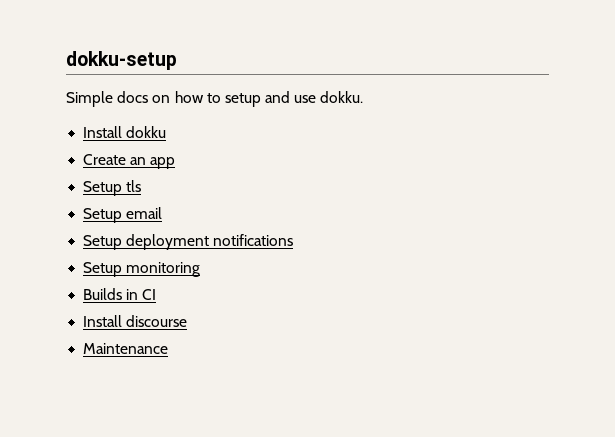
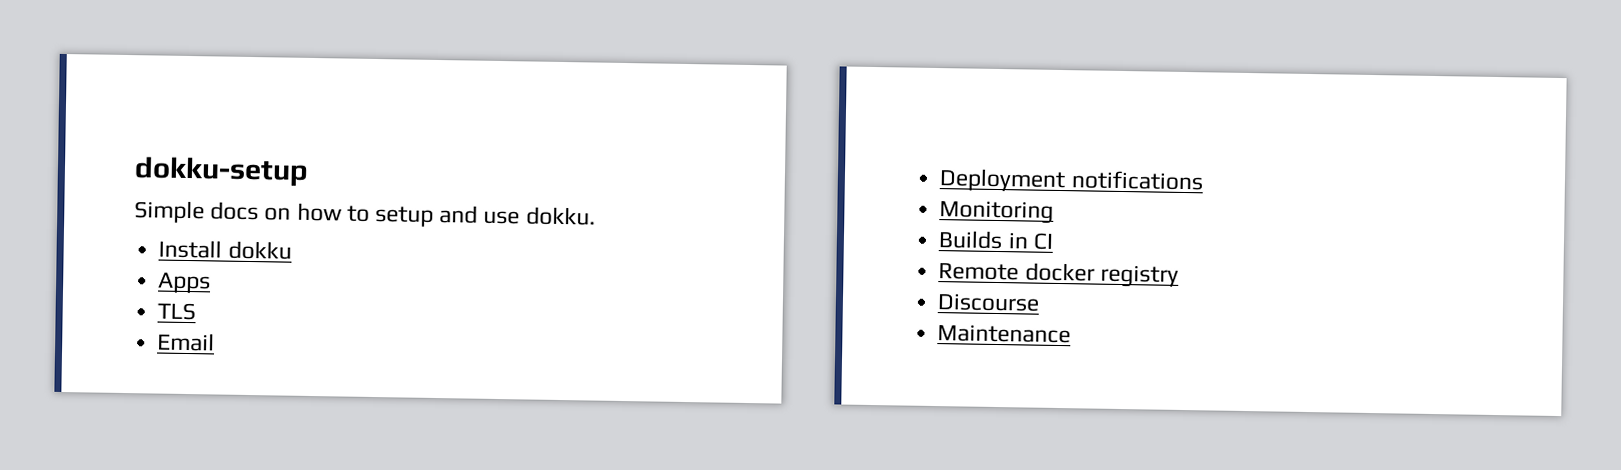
[83,154,176,169] [83,180,142,196] [83,207,163,223] [83,234,210,250] Create an app // Setup tls // Setup email // Setup deployment -> [157,272,212,294] [157,302,197,321] [157,332,216,352] [939,168,1067,193] Apps // TLS // Email // Deployment
[83,262,201,277] Setup monitoring -> [939,200,1055,224] Monitoring
[83,315,188,327] Install discourse -> [938,262,1179,288] [937,293,1041,312] Remote docker registry // Discourse

